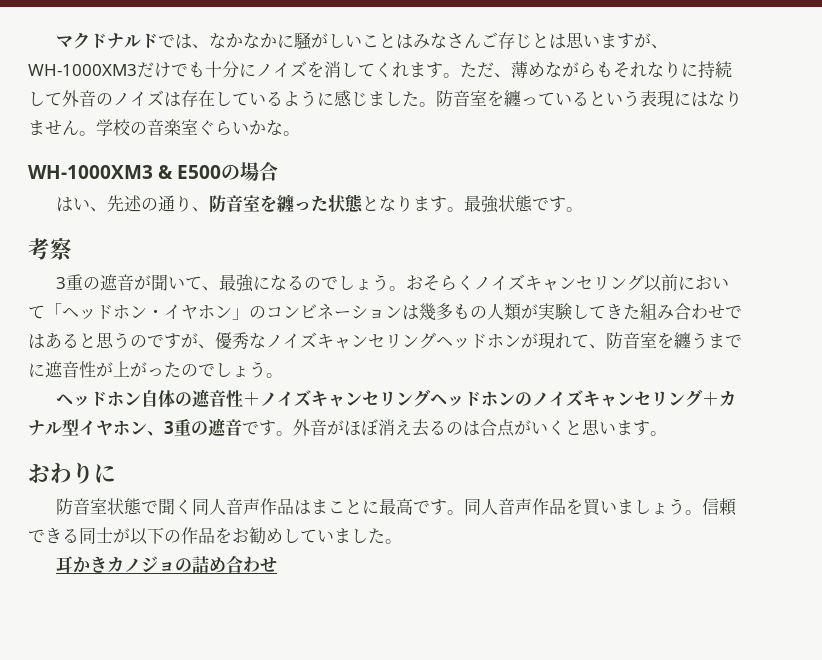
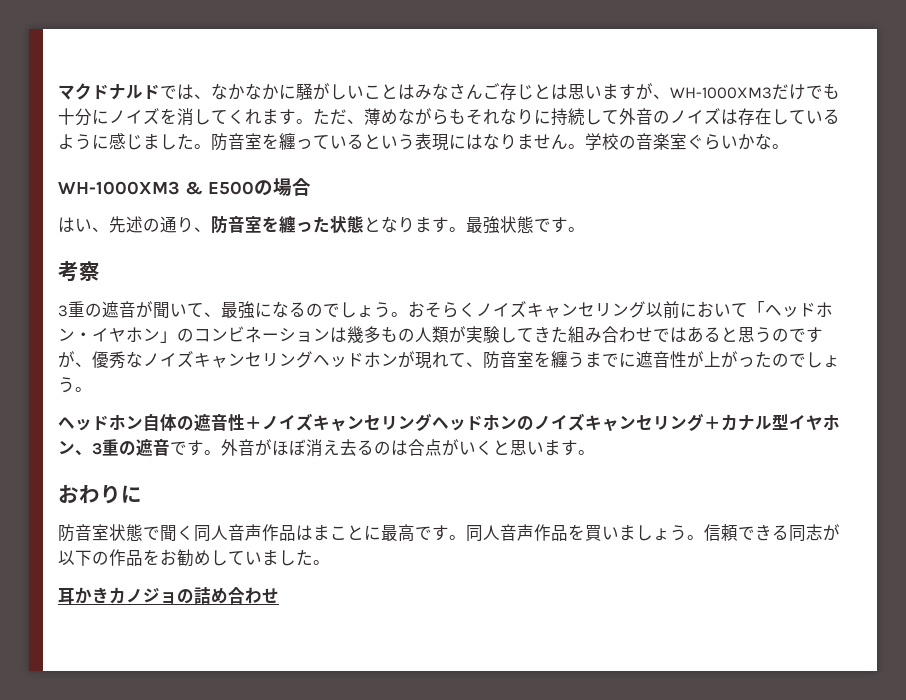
[96,527,113,543] 士 -> [806,524,823,541] 志

